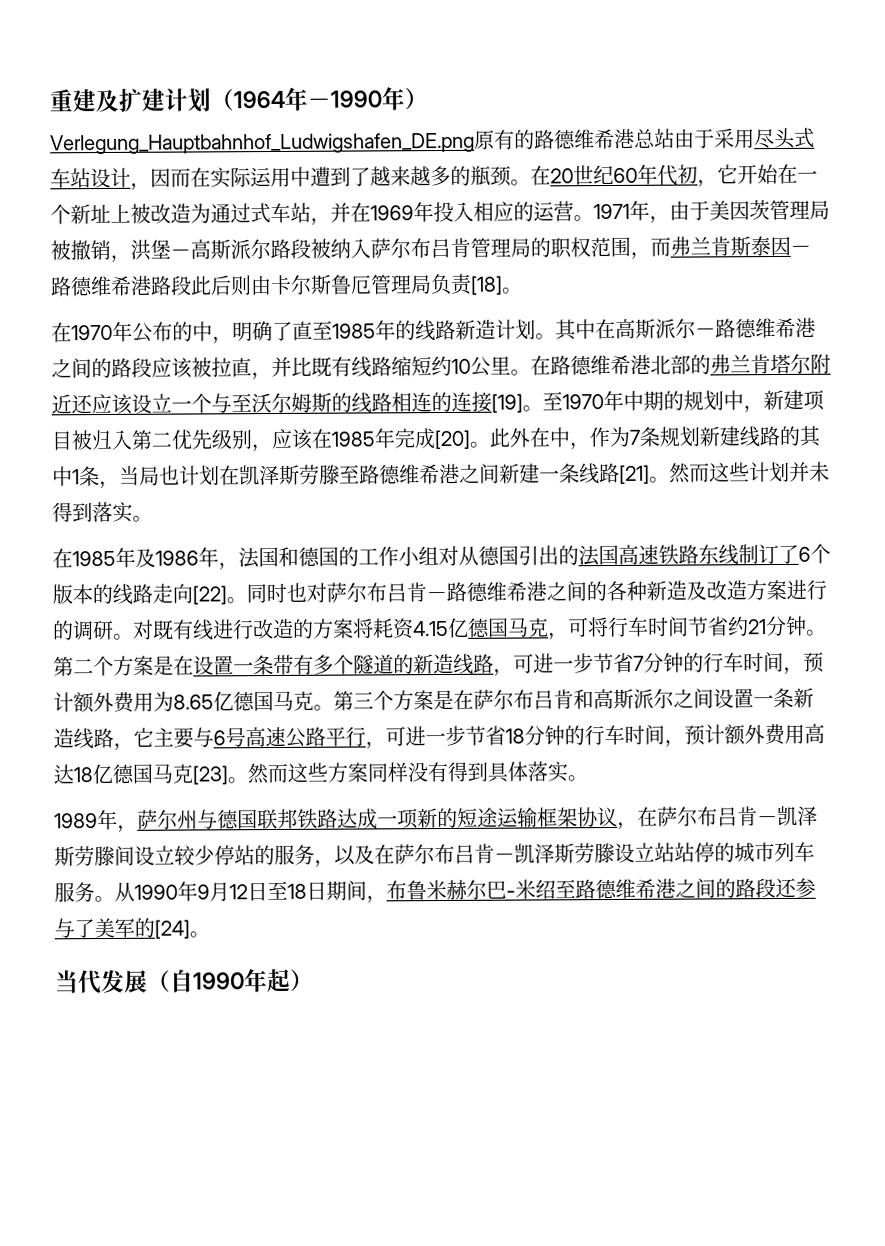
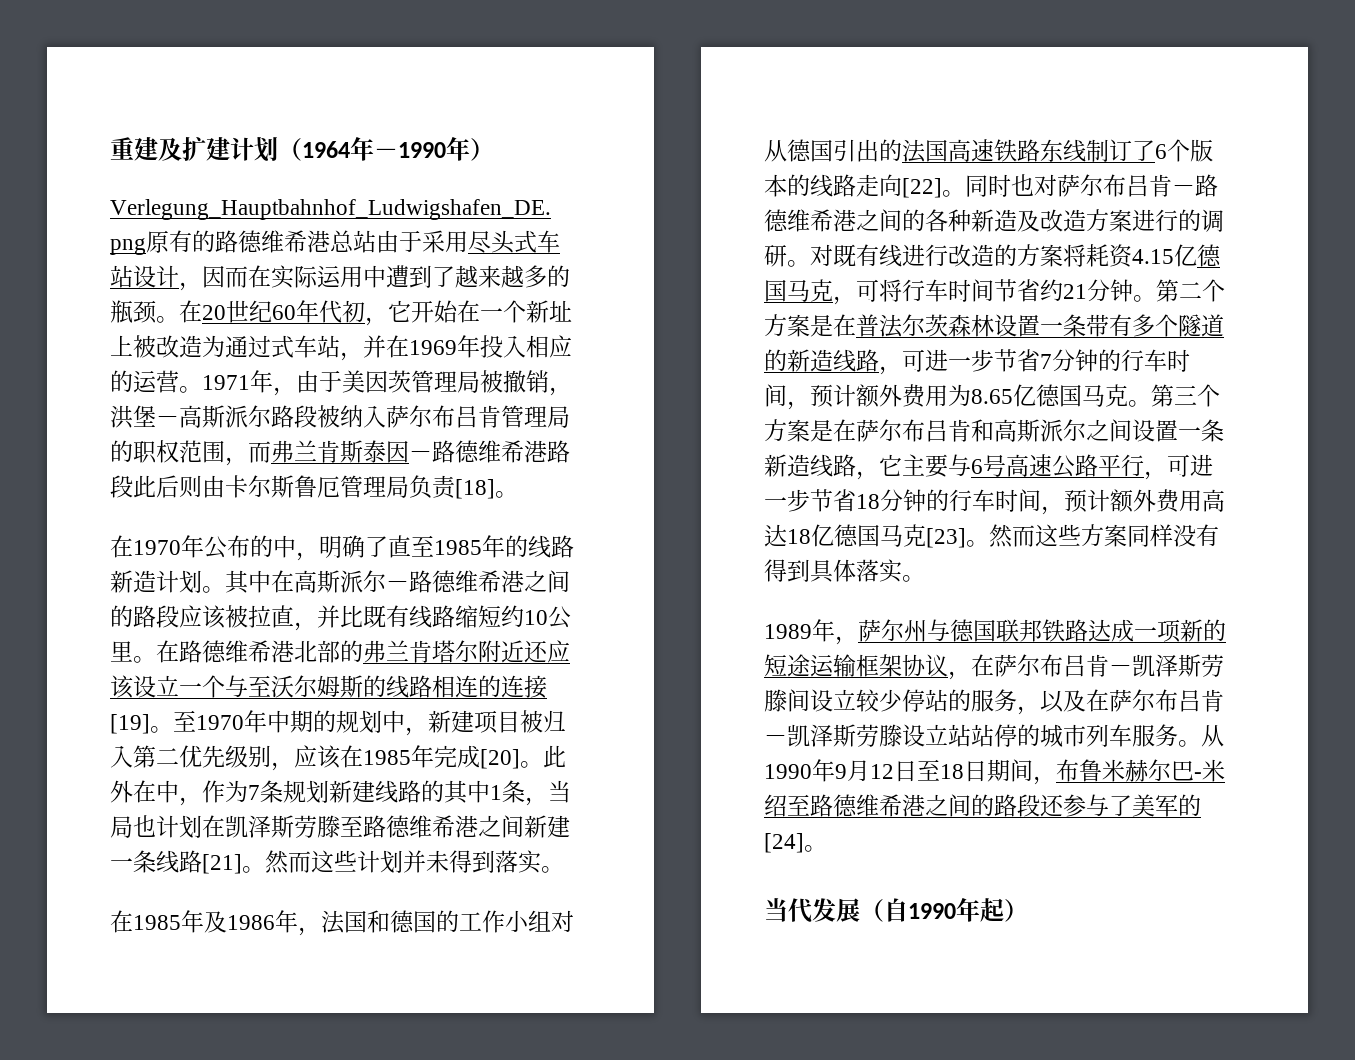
(194, 665) none -> [856,314,994,338] 普法尔茨森林

